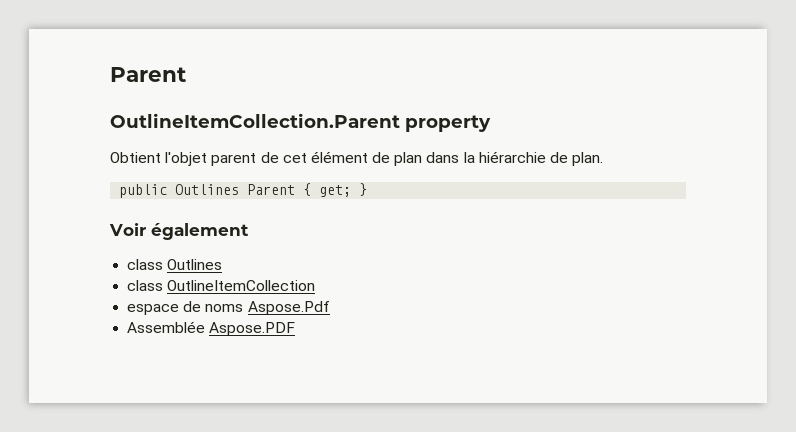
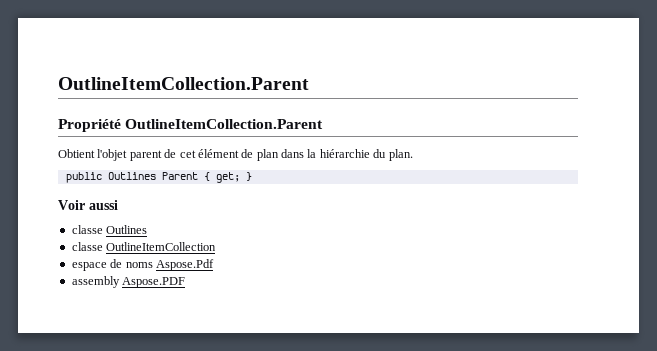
[110,67,186,82] [110,113,491,132] Parent // OutlineItemCollection.Parent property -> [58,77,309,90] [58,119,324,132] OutlineItemCollection.Parent // Propriété OutlineItemCollection.Parent
[550,152,569,163] de -> [373,149,387,158] du
[151,223,249,240] [127,259,164,270] également // class -> [89,200,118,210] [71,225,103,234] aussi // classe
[127,280,164,291] class -> [71,242,103,251] classe
[127,321,206,333] Assemblée -> [71,276,120,288] assembly

